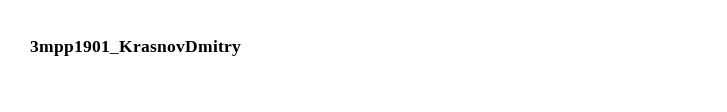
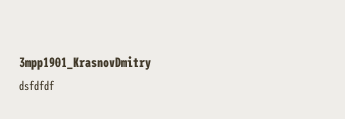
(241, 48) none -> [19,80,55,91] // dsfdfdf

